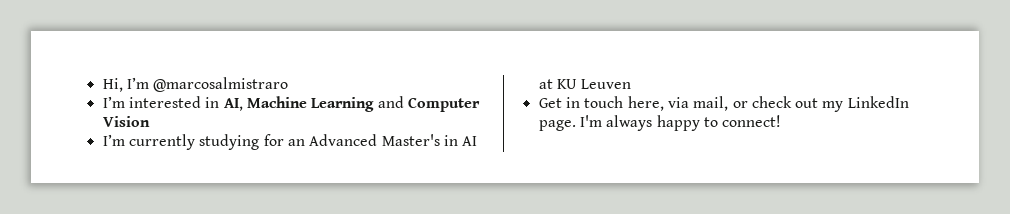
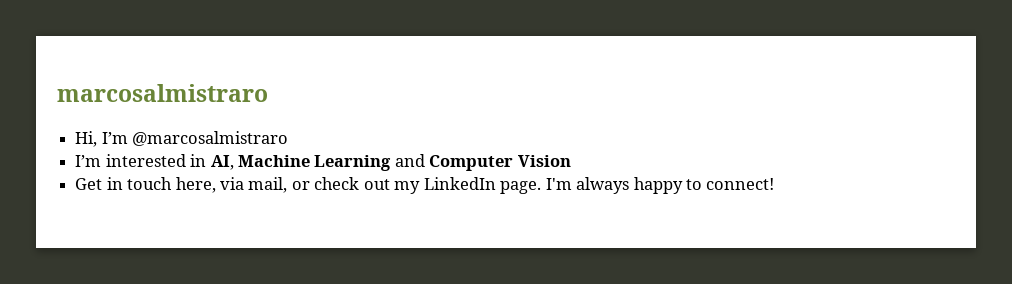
(102, 85) none -> [57,84,268,102] marcosalmistraro //
[102,134,478,150] [538,79,632,89] // I’m currently studying for an Advanced Master's in AI at KU Leuven -> (571, 161) none

